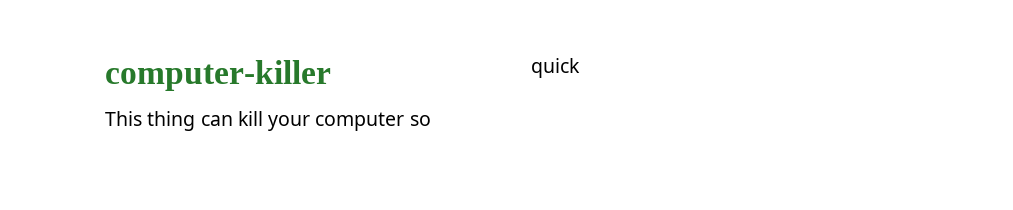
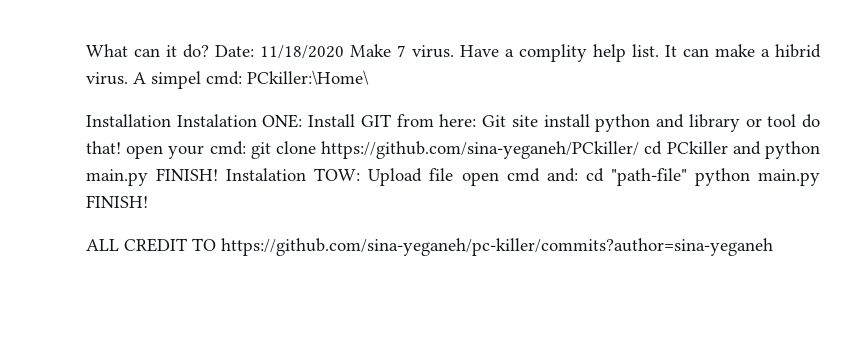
[105,60,331,91] [105,111,431,131] [531,58,580,78] computer-killer // This thing can kill your computer so quick -> [86,44,821,62] [86,70,369,89] [86,114,821,132] [86,141,821,159] [86,168,820,186] [86,195,148,208] [86,238,773,256] What can it do? Date: 11/18/2020 Make 7 virus. Have a complity help list. It can make a hibrid virus. A simpel cmd: PCkiller:\Home\ // Installation Instalation ONE: Install GIT from here: Git site install python and library or tool do that! open your cmd: git clone https://github.com/sina-yeganeh/PCkiller/ cd PCkiller and python main.py FINISH! Instalation TOW: Upload file open cmd and: cd "path-file" python main.py FINISH! // ALL CREDIT TO https://github.com/sina-yeganeh/pc-killer/commits?author=sina-yeganeh

